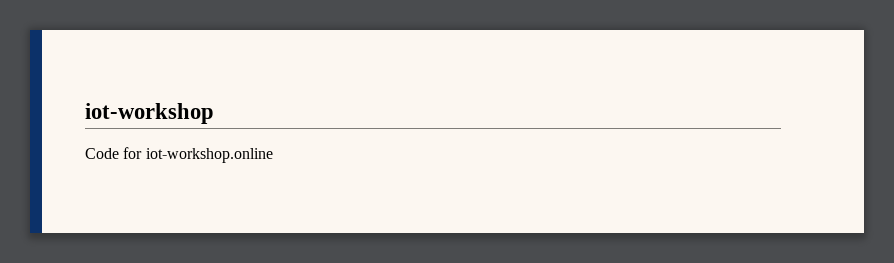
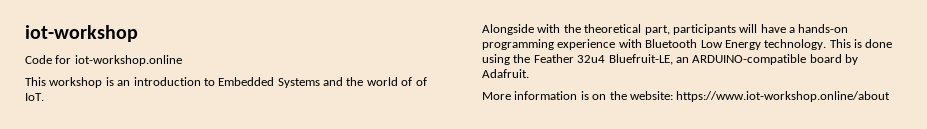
(273, 155) none -> [25,77,427,88] [25,93,44,101] [482,24,849,35] [482,39,893,50] [482,54,858,65] [482,69,529,78] [482,91,891,102] // This workshop is an introduction to Embedded Systems and the world of of IoT. // Alongside with the theoretical part, participants will have a hands-on programming experience with Bluetooth Low Energy technology. This is done using the Feather 32u4 Bluefruit-LE, an ARDUINO-compatible board by Adafruit. // More information is on the website: https://www.iot-workshop.online/about

